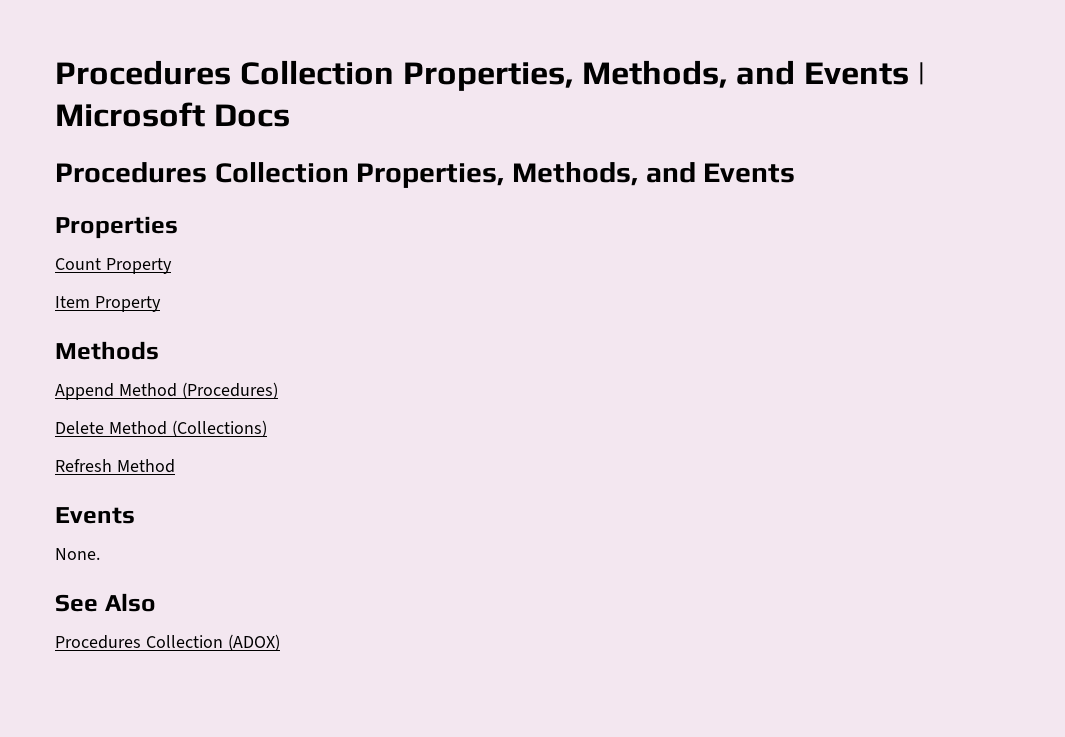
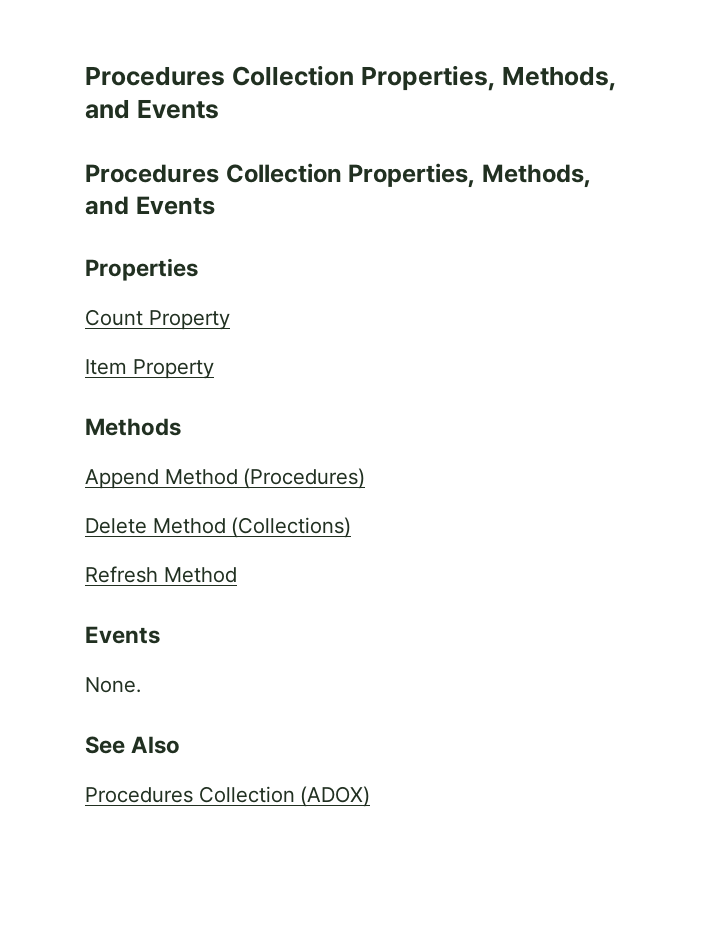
[55,60,927,91] [55,102,290,127] Procedures Collection Properties, Methods, and Events | Microsoft Docs -> [85,65,616,91] [85,99,219,119] Procedures Collection Properties, Methods, and Events

